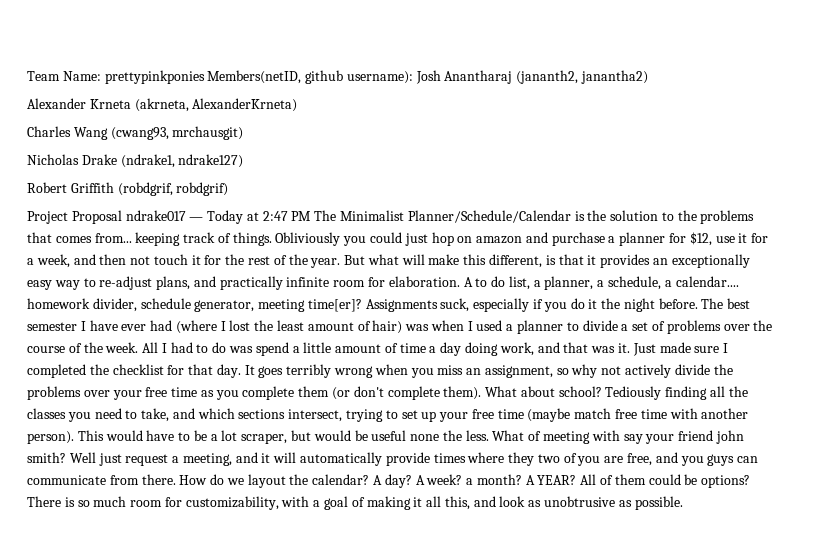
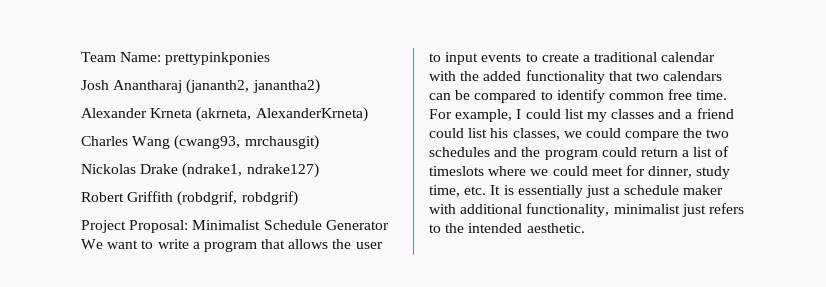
[207,70,413,84] Members(netID, github username): -> (271, 58) //
[27,154,79,165] Nicholas -> [81,164,136,174] Nickolas
[71,210,755,224] [27,232,769,246] [27,254,750,268] [27,276,739,290] [27,298,751,312] [27,320,773,334] [27,342,729,356] [27,364,733,378] [27,386,748,400] [27,408,749,422] [27,430,744,444] [27,452,759,466] [27,474,751,488] [27,496,683,510] Proposal ndrake017 — Today at 2:47 PM The Minimalist Planner/Schedule/Calendar is the solution to the problems that comes from... keeping track of things. Obliviously you could just hop on amazon and purchase a planner for $12, use it for a week, and then not touch it for the rest of the year. But what will make this different, is that it provides an exceptionally easy way to re-adjust plans, and practically infinite room for elaboration. A to do list, a planner, a schedule, a calendar.... homework divider, schedule generator, meeting time[er]? Assignments suck, especially if you do it the night before. The best semester I have ever had (where I lost the least amount of hair) was when I used a planner to divide a set of problems over the course of the week. All I had to do was spend a little amount of time a day doing work, and that was it. Just made sure I completed the checklist for that day. It goes terribly wrong when you miss an assignment, so why not actively divide the problems over your free time as you complete them (or don't complete them). What about school? Tediously finding all the classes you need to take, and which sections intersect, trying to set up your free time (maybe match free time with another person). This would have to be a lot scraper, but would be useful none the less. What of meeting with say your friend john smith? Well just request a meeting, and it will automatically provide times where they two of you are free, and you guys can communicate from there. How do we layout the calendar? A day? A week? a month? A YEAR? All of them could be options? There is so much room for customizability, with a goal of making it all this, and look as unobtrusive as possible. -> [129,220,389,233] [81,239,383,252] [429,52,716,65] [429,70,723,84] [429,89,728,103] [429,108,734,122] [429,128,730,141] [429,146,730,160] [429,165,731,179] [429,185,724,198] [429,203,744,217] [429,223,585,233] Proposal: Minimalist Schedule Generator We want to write a program that allows the user to input events to create a traditional calendar with the added functionality that two calendars can be compared to identify common free time. For example, I could list my classes and a friend could list his classes, we could compare the two schedules and the program could return a list of timeslots where we could meet for dinner, study time, etc. It is essentially just a schedule maker with additional functionality, minimalist just refers to the intended aesthetic.

